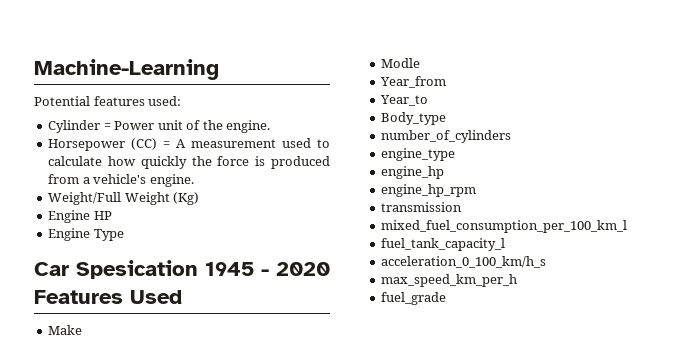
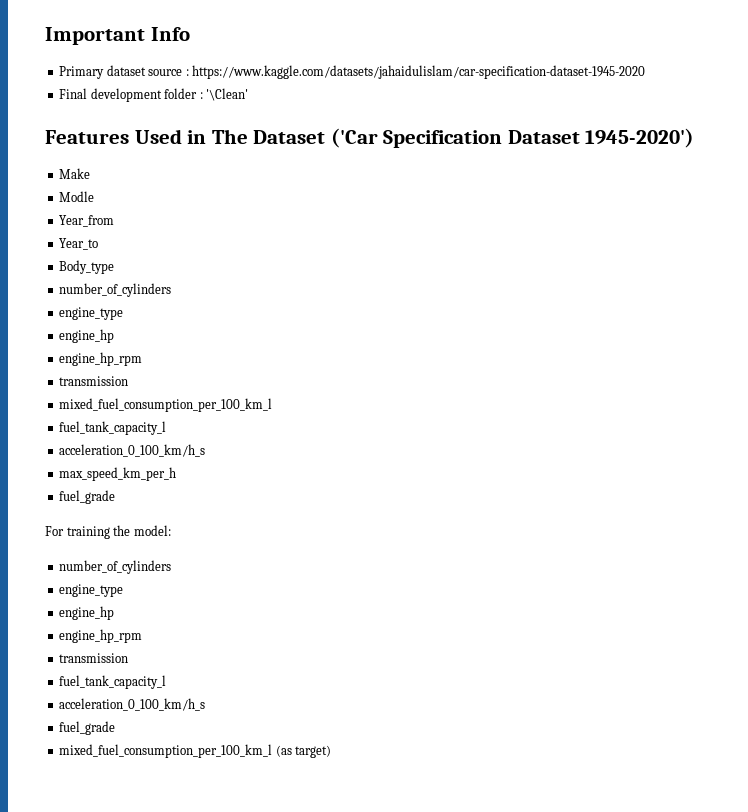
[34,59,219,80] [34,96,182,106] [48,120,271,133] [48,138,330,151] [48,156,330,169] [48,174,194,187] [48,192,200,205] [48,210,112,223] [48,228,124,241] [34,260,330,279] [34,290,182,304] Machine-Learning // Potential features used: // Cylinder = Power unit of the engine. // Horsepower (CC) = A measurement used to calculate how quickly the force is produced from a vehicle's engine. // Weight/Full Weight (Kg) // Engine HP // Engine Type // Car Spesication 1945 - 2020 Features Used -> [45,27,190,45] [59,65,646,79] [59,88,249,102] [45,128,695,148] Important Info // Primary dataset source : https://www.kaggle.com/datasets/jahaidulislam/car-specification-dataset-1945-2020 // Final development folder : '\Clean' // Features Used in The Dataset ('Car Specification Dataset 1945-2020')
(447, 298) none -> [45,525,171,539] [59,560,172,574] [59,584,124,597] [59,606,115,620] [59,629,143,643] [59,653,129,663] [59,675,167,689] [59,698,206,711] [59,721,116,735] [59,744,332,758] // For training the model: // number_of_cylinders // engine_type // engine_hp // engine_hp_rpm // transmission // fuel_tank_capacity_l // acceleration_0_100_km/h_s // fuel_grade // mixed_fuel_consumption_per_100_km_l (as target)

